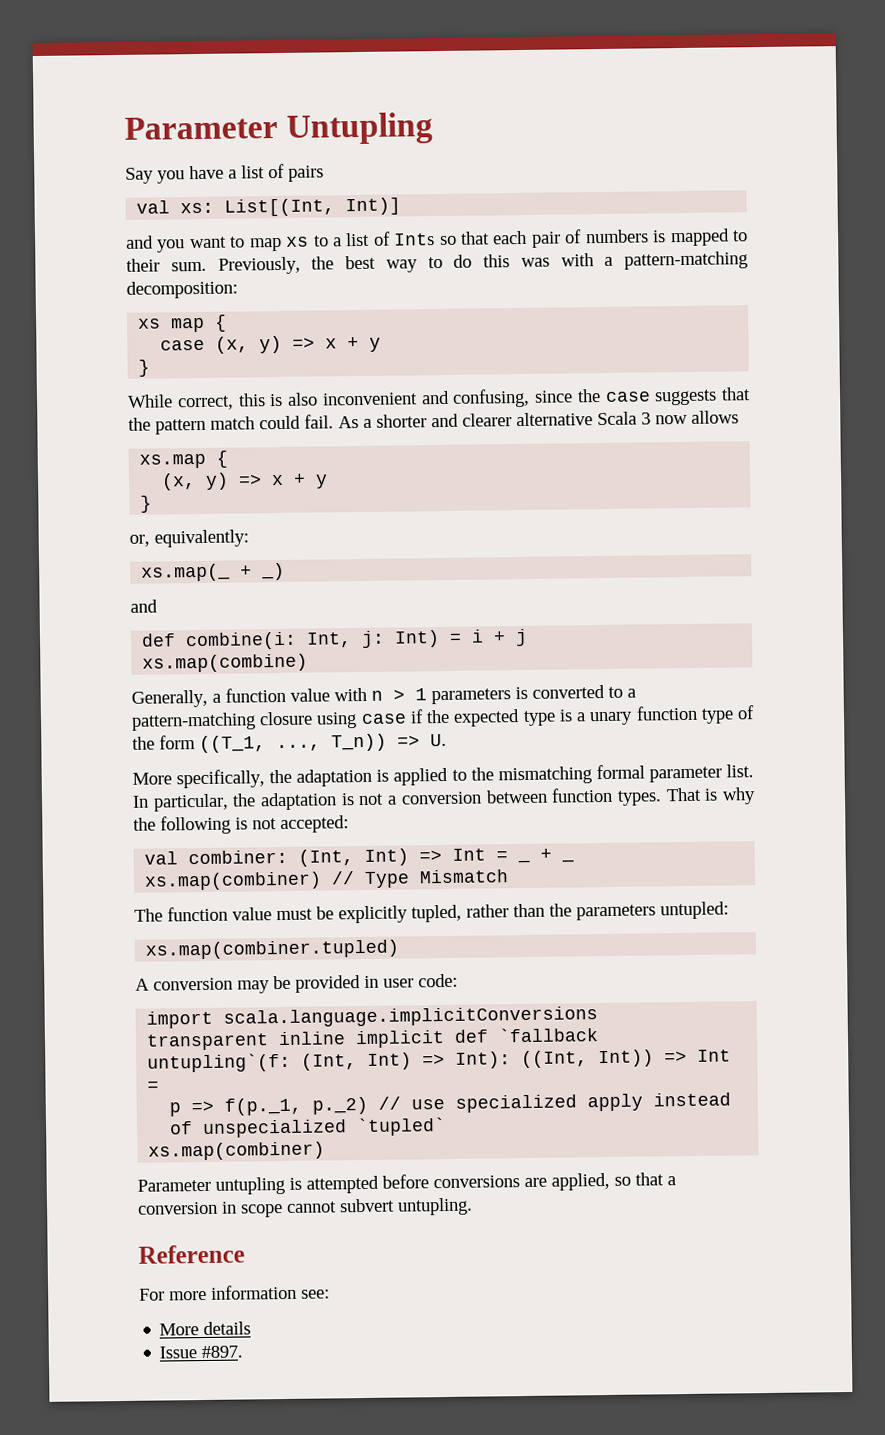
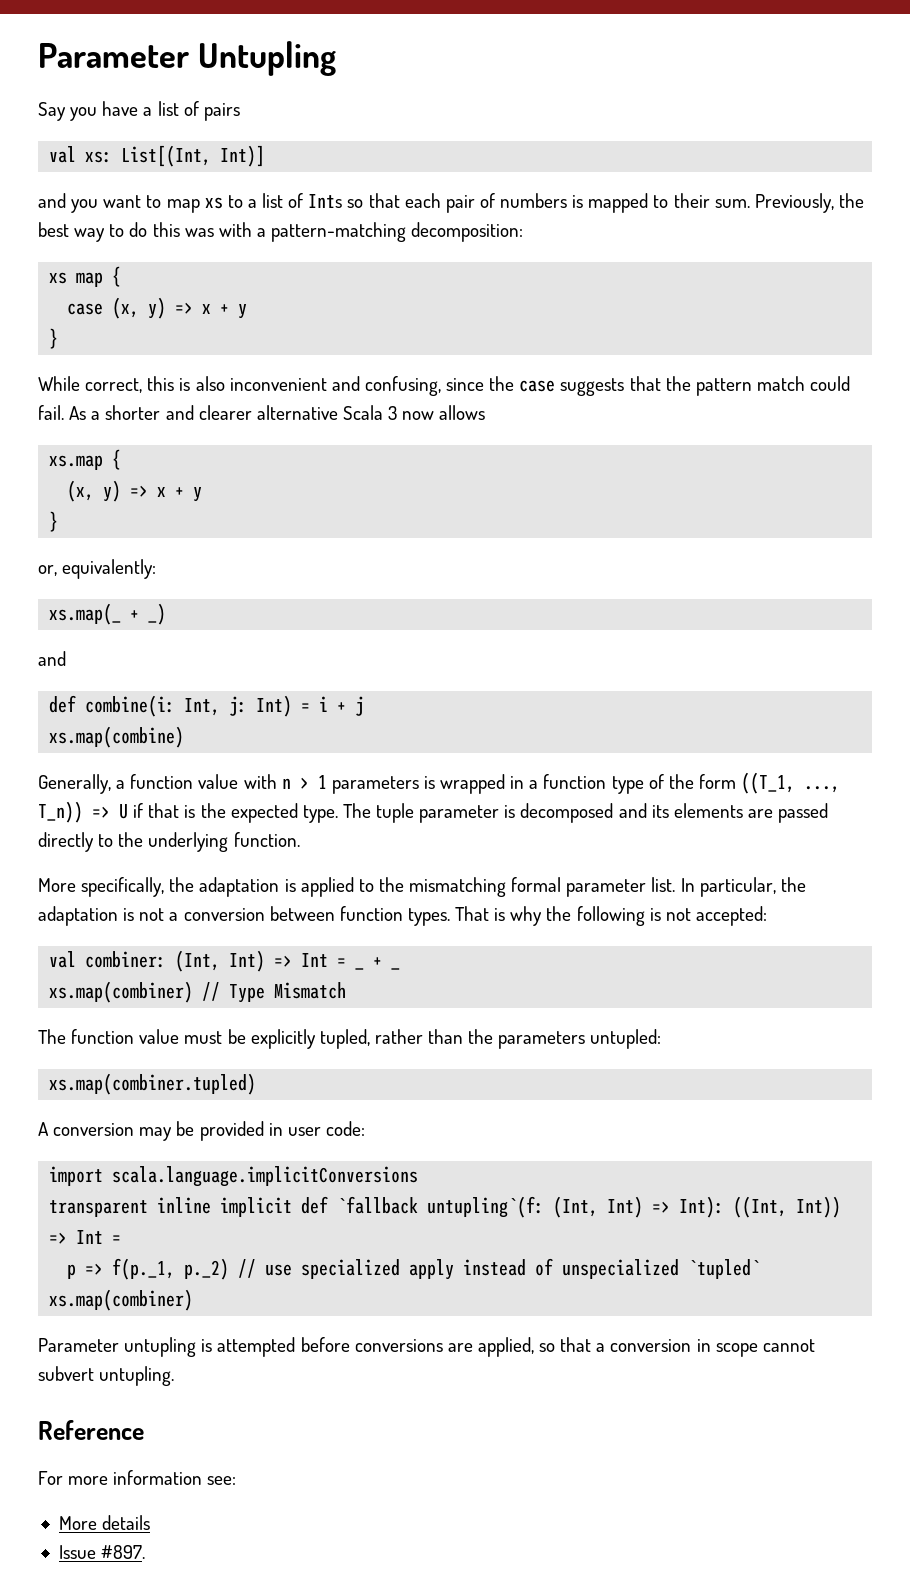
[532,684,636,699] [131,709,634,731] converted to a pattern-matching closure using case if the expected type is a unary -> [440,774,539,794] wrapped in a
[430,733,447,747] U. -> [119,803,829,823] [38,832,300,852] U if that is the expected type. The tuple parameter is decomposed and its elements are passed directly to the underlying function.

